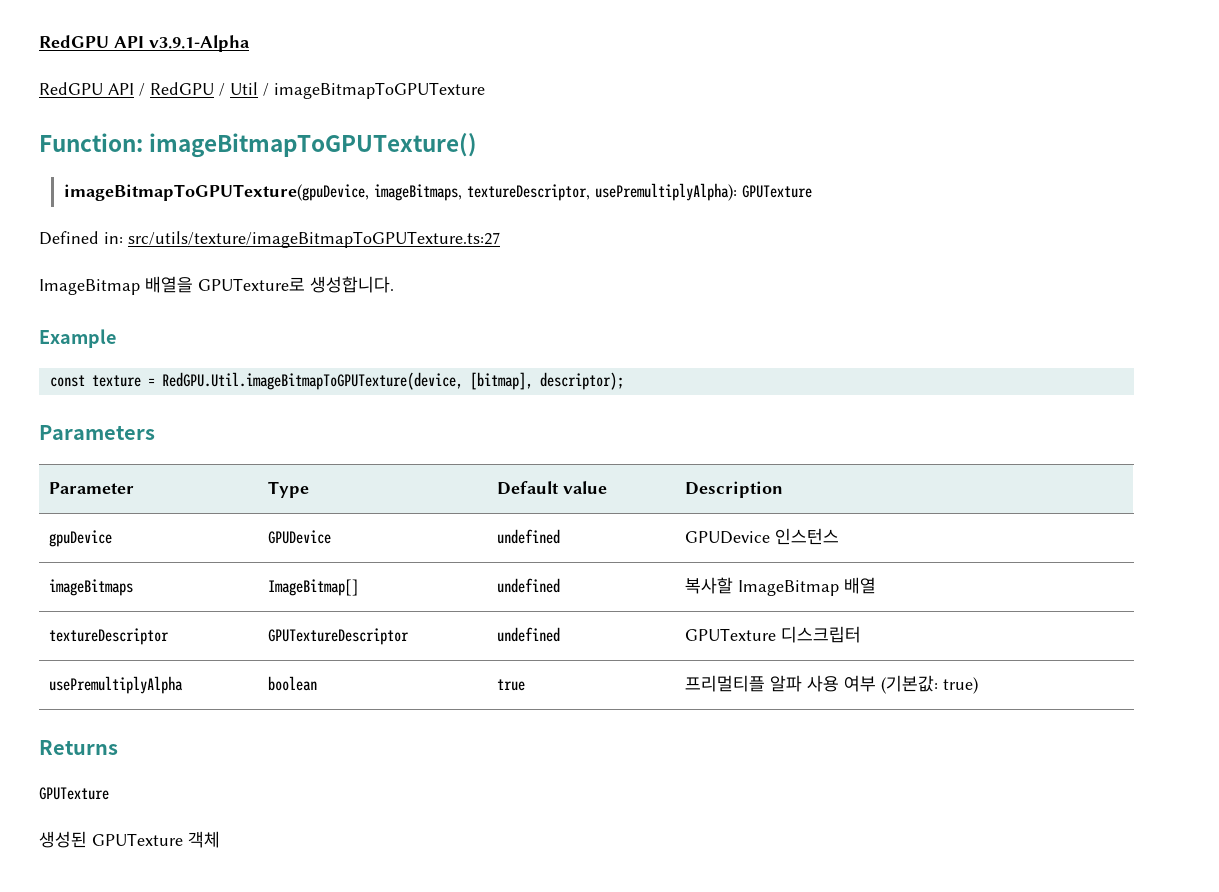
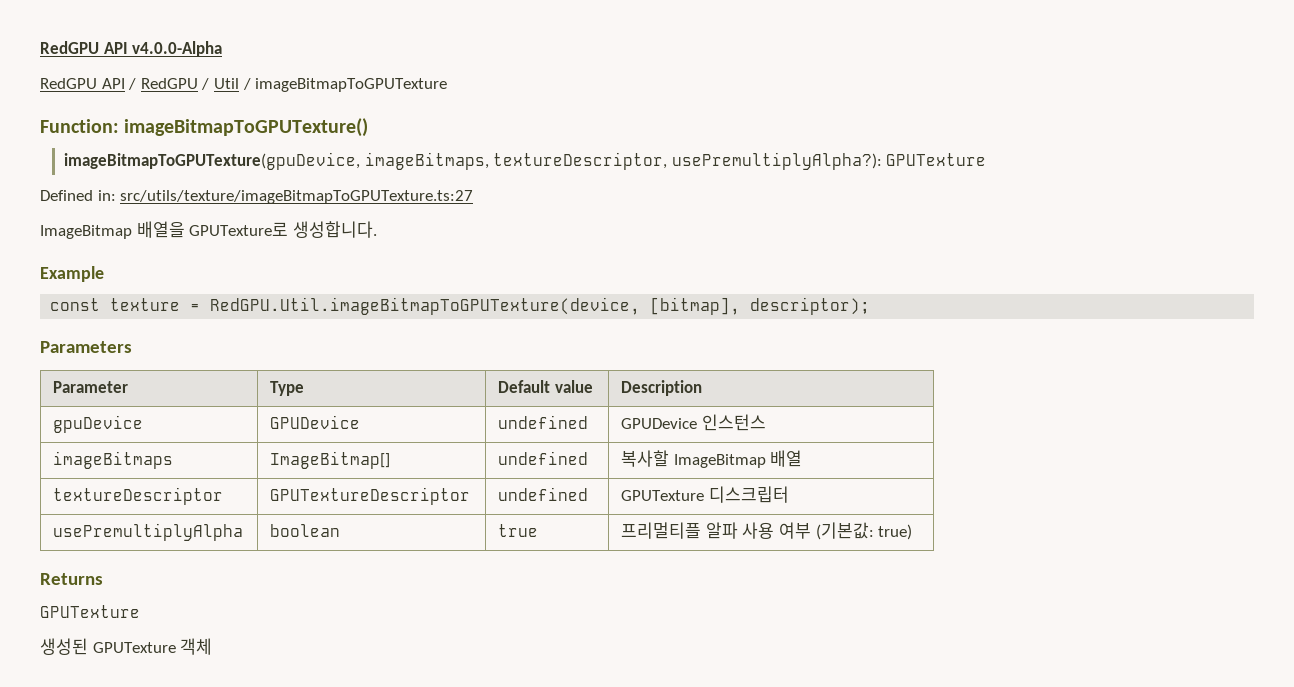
[39,35,250,52] RedGPU API v3.9.1-Alpha -> [40,41,223,57] RedGPU API v4.0.0-Alpha
[594,183,737,201] usePremultiplyAlpha): -> [671,152,882,170] usePremultiplyAlpha?):

